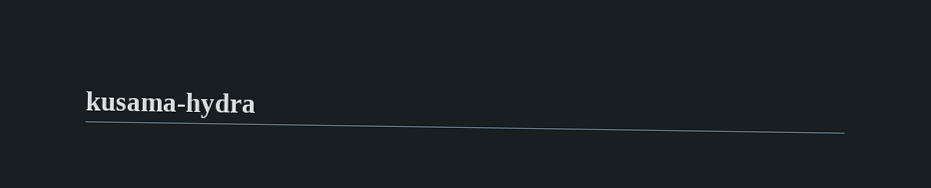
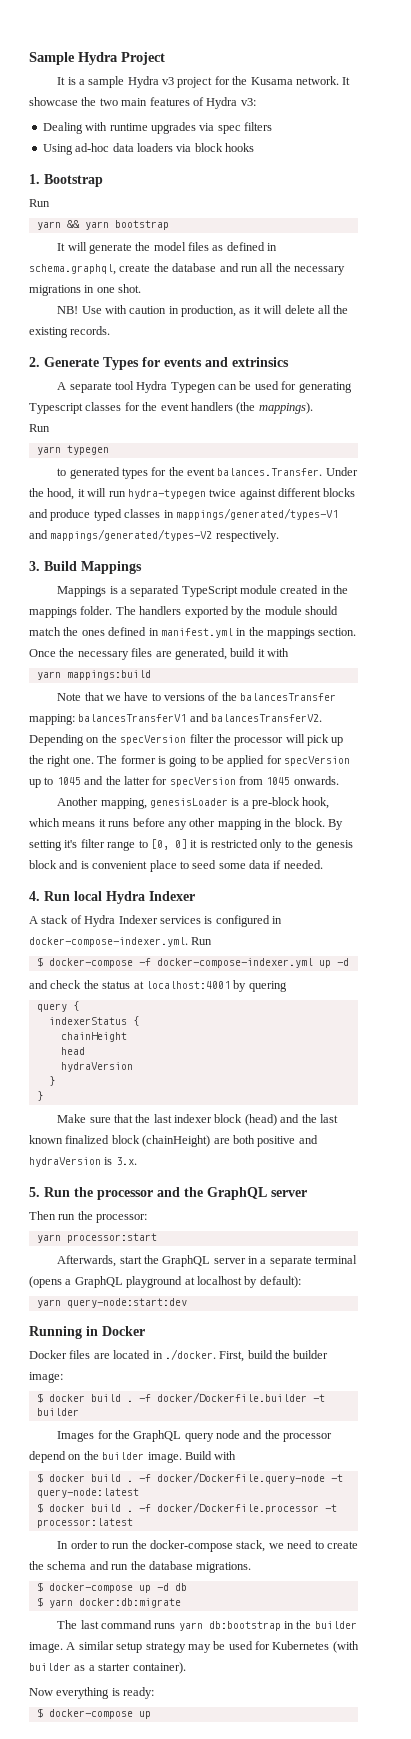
[85,91,256,119] kusama-hydra -> [29,52,165,65] [57,76,351,88] [29,97,256,109] [42,122,272,134] [42,143,254,155] [29,174,103,187] [29,199,50,207] [36,220,169,230] [57,242,278,254] [29,263,345,275] [29,284,142,296] [57,305,349,317] [29,326,111,338] [29,357,289,370] [57,381,352,393] [29,402,313,414] [29,424,50,432] [36,445,109,455] [57,467,358,479] [29,488,356,500] [29,508,338,521] [29,529,279,542] [29,561,142,574] [57,585,349,597] [29,606,338,618] [29,627,357,639] [29,648,289,660] [36,670,151,680] [57,692,337,701] [29,713,323,725] [29,734,344,746] [29,755,351,767] [29,776,339,788] [57,797,330,809] [29,818,344,830] [29,839,353,851] [29,860,323,872] [29,891,195,904] [29,915,282,927] [29,937,213,947] [36,957,349,968] [29,980,287,992] [36,1001,79,1012] [48,1016,139,1026] [60,1032,127,1042] [60,1047,85,1055] [60,1062,133,1072] [48,1076,55,1086] [36,1091,43,1101] [57,1114,338,1126] [29,1135,318,1147] [29,1157,137,1167] [29,1187,307,1200] [29,1211,148,1223] [36,1233,157,1243] [57,1255,358,1267] [29,1276,301,1288] [36,1298,187,1308] [29,1326,145,1339] [29,1349,329,1362] [29,1372,63,1383] [36,1392,325,1403] [36,1408,79,1416] [57,1430,333,1442] [29,1451,237,1463] [36,1472,343,1484] [36,1488,139,1498] [36,1502,337,1514] [36,1518,133,1528] [57,1540,358,1552] [29,1561,252,1573] [36,1582,187,1593] [36,1597,181,1608] [57,1620,357,1631] [29,1641,359,1653] [29,1662,186,1674] [29,1687,155,1699] [36,1708,151,1719] Sample Hydra Project // It is a sample Hydra v3 project for the Kusama network. It showcase the two main features of Hydra v3: // Dealing with runtime upgrades via spec filters // Using ad-hoc data loaders via block hooks // 1. Bootstrap // Run // yarn && yarn bootstrap // It will generate the model files as defined in schema.graphql, create the database and run all the necessary migrations in one shot. // NB! Use with caution in production, as it will delete all the existing records. // 2. Generate Types for events and extrinsics // A separate tool Hydra Typegen can be used for generating Typescript classes for the event handlers (the mappings). // Run // yarn typegen // to generated types for the event balances.Transfer. Under the hood, it will run hydra-typegen twice against different blocks and produce typed classes in mappings/generated/types-V1 and mappings/generated/types-V2 respectively. // 3. Build Mappings // Mappings is a separated TypeScript module created in the mappings folder. The handlers exported by the module should match the ones defined in manifest.yml in the mappings section. Once the necessary files are generated, build it with // yarn mappings:build // Note that we have to versions of the balancesTransfer mapping: balancesTransferV1 and balancesTransferV2. Depending on the specVersion filter the processor will pick up the right one. The former is going to be applied for specVersion up to 1045 and the latter for specVersion from 1045 onwards. // Another mapping, genesisLoader is a pre-block hook, which means it runs before any other mapping in the block. By setting it's filter range to [0, 0] it is restricted only to the genesis block and is convenient place to seed some data if needed. // 4. Run local Hydra Indexer // A stack of Hydra Indexer services is configured in docker-compose-indexer.yml. Run // $ docker-compose -f docker-compose-indexer.yml up -d // and check the status at localhost:4001 by quering // query { // indexerStatus { // chainHeight // head // hydraVersion // } // } // Make sure that the last indexer block (head) and the last known finalized block (chainHeight) are both positive and hydraVersion is 3.x. // 5. Run the processor and the GraphQL server // Then run the processor: // yarn processor:start // Afterwards, start the GraphQL server in a separate terminal (opens a GraphQL playground at localhost by default): // yarn query-node:start:dev // Running in Docker // Docker files are located in ./docker. First, build the builder image: // $ docker build . -f docker/Dockerfile.builder -t builder // Images for the GraphQL query node and the processor depend on the builder image. Build with // $ docker build . -f docker/Dockerfile.query-node -t query-node:latest // $ docker build . -f docker/Dockerfile.processor -t processor:latest // In order to run the docker-compose stack, we need to create the schema and run the database migrations. // $ docker-compose up -d db // $ yarn docker:db:migrate // The last command runs yarn db:bootstrap in the builder image. A similar setup strategy may be used for Kubernetes (with builder as a starter container). // Now everything is ready: // $ docker-compose up

